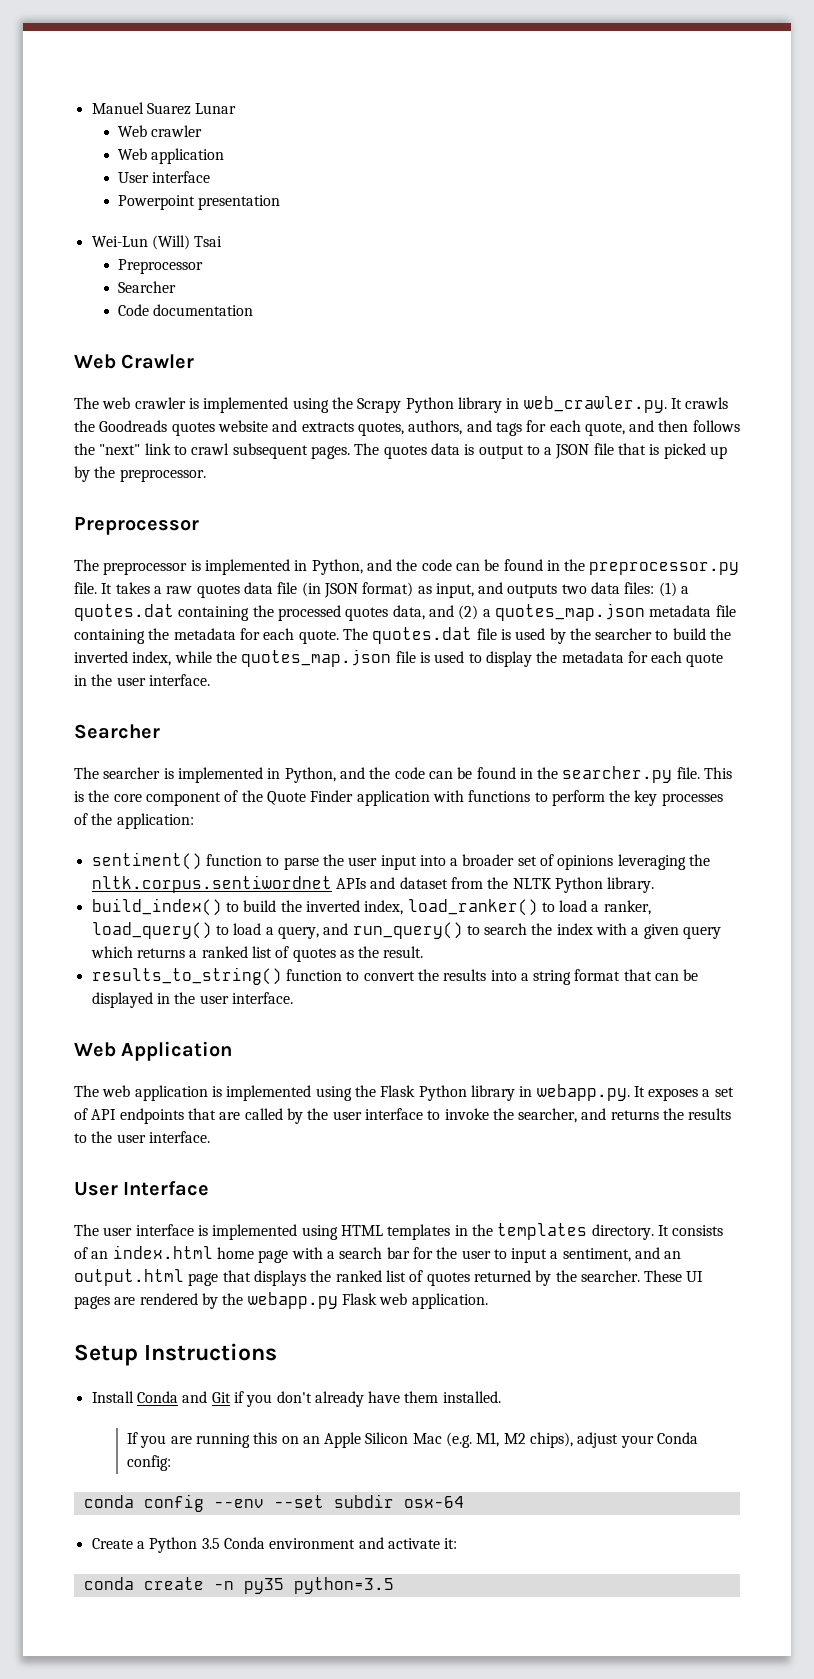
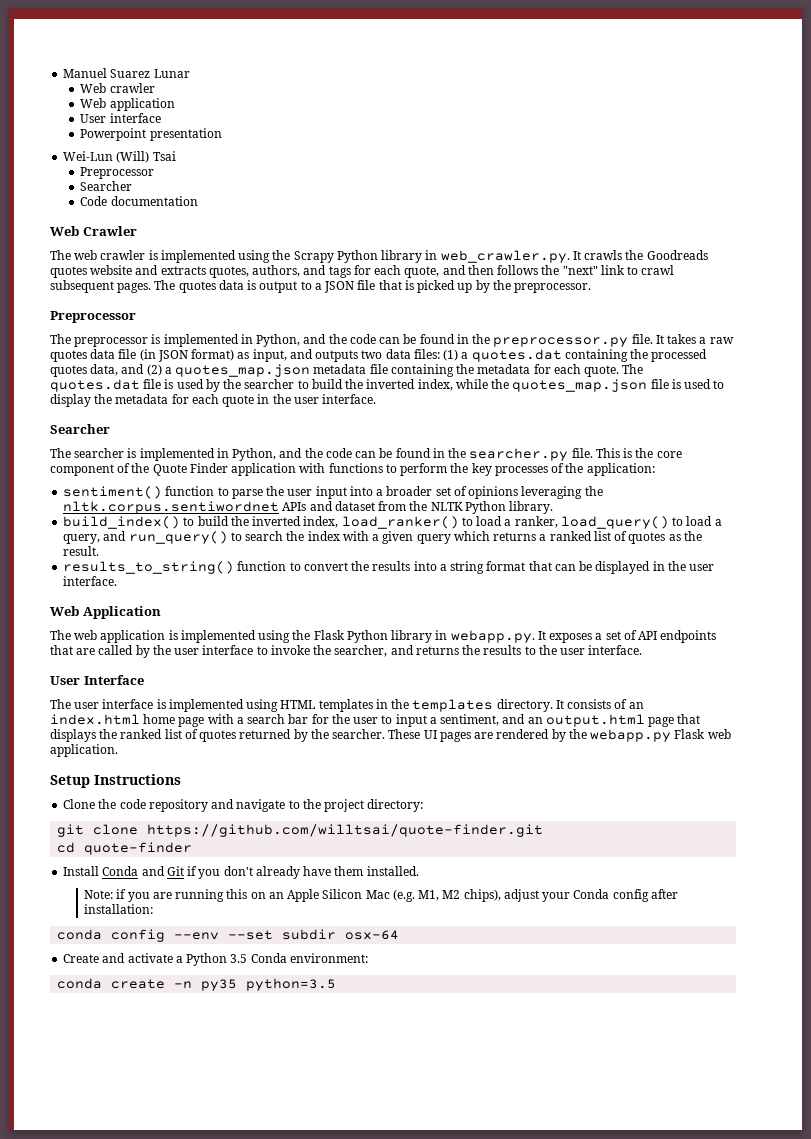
(278, 1352) none -> [63,799,424,812] [57,824,544,837] [57,842,193,855] // Clone the code repository and navigate to the project directory: // git clone https://github.com/willtsai/quote-finder.git // cd quote-finder
[126,1432,138,1444] If -> [84,889,127,899] Note: if
[126,1455,171,1471] config: -> [612,889,678,902] [84,904,154,914] config after installation:
(133, 1543) none -> [102,953,173,963] and activate
[269,1537,458,1549] environment and activate it: -> [289,953,368,963] environment:

